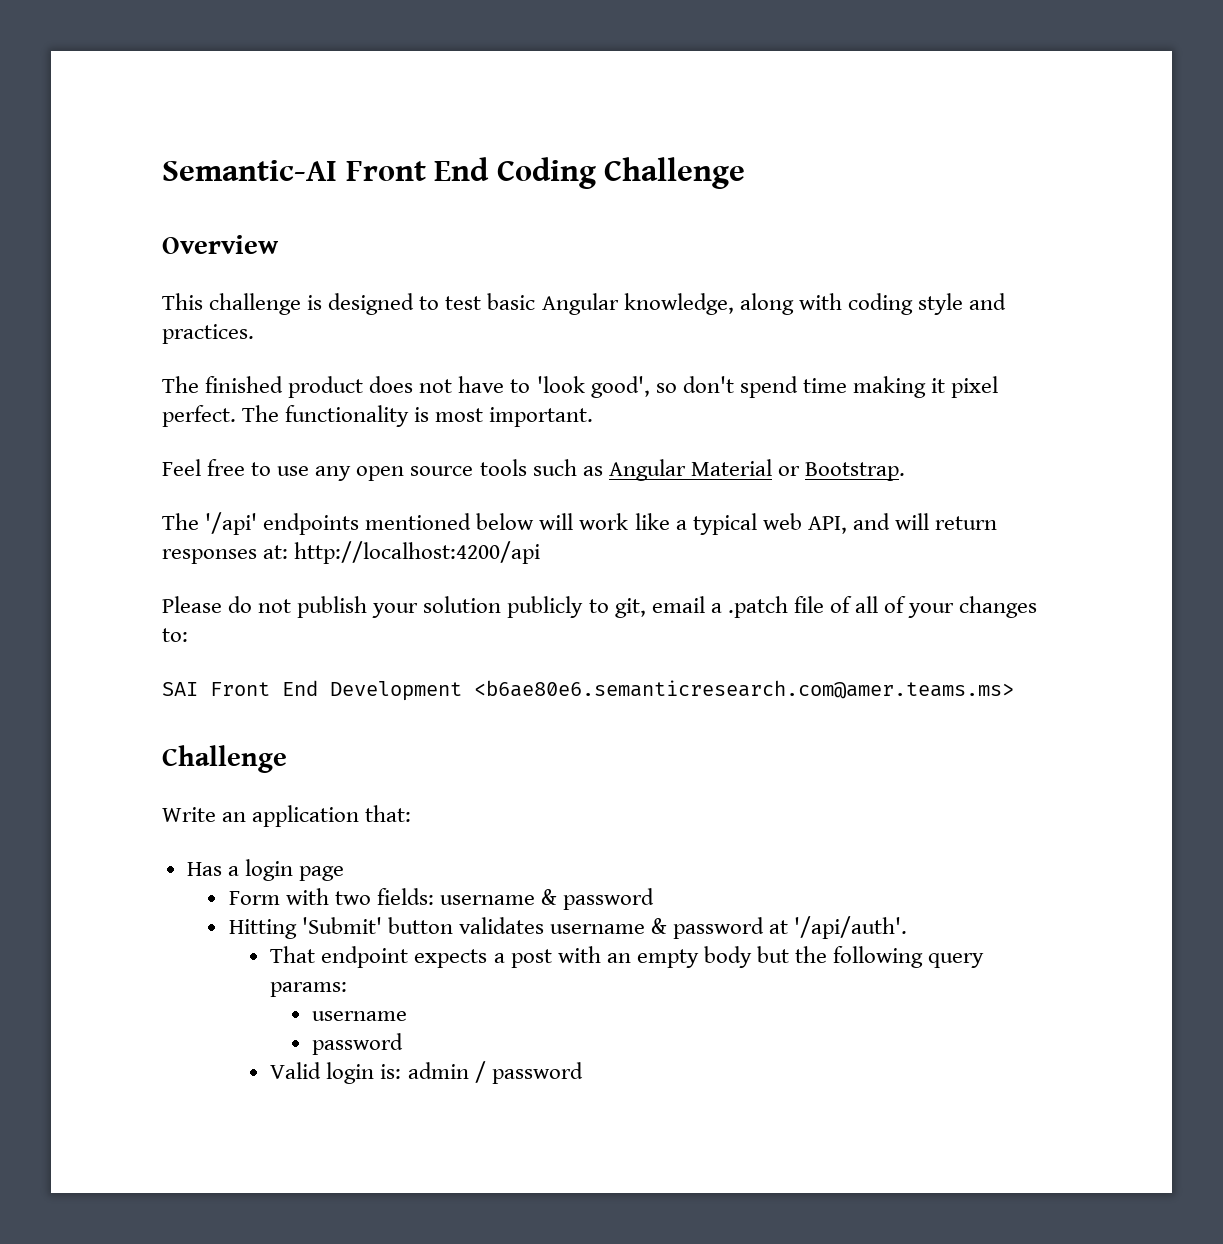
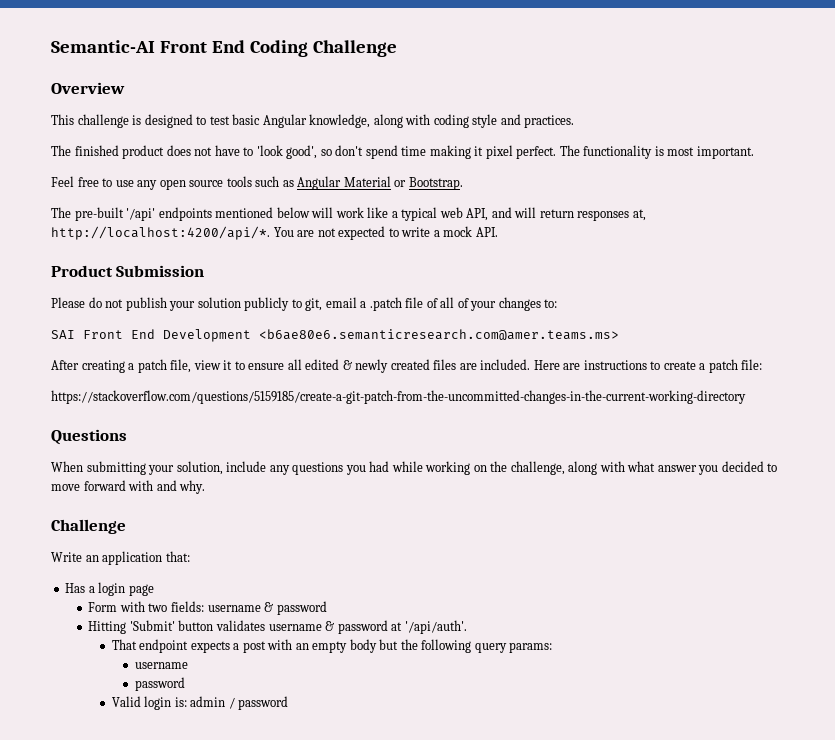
(199, 521) none -> [74,207,124,221] pre-built
[263,541,541,564] at: http://localhost:4200/api -> [632,209,646,221] [51,226,498,240] [51,265,205,277] at, http://localhost:4200/api/*. You are not expected to write a mock API. // Product Submission
(1014, 689) none -> [51,359,763,373] [51,390,746,404] [51,429,127,445] [51,461,778,475] [51,480,206,494] // After creating a patch file, view it to ensure all edited & newly created files are included. Here are instructions to create a patch file: // https://stackoverflow.com/questions/5159185/create-a-git-patch-from-the-uncommitted-changes-in-the-current-working-directory // Questions // When submitting your solution, include any questions you had while working on the challenge, along with what answer you decided to move forward with and why.

